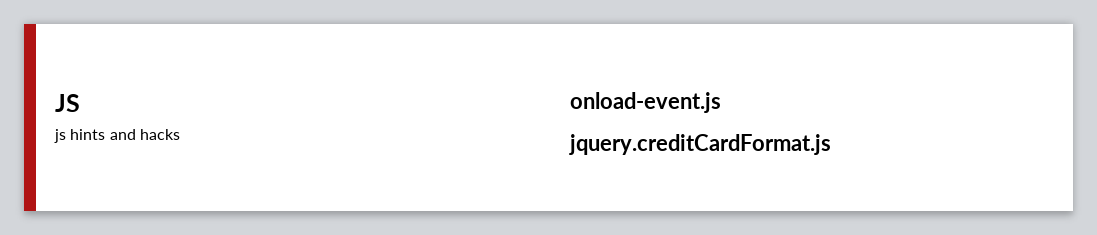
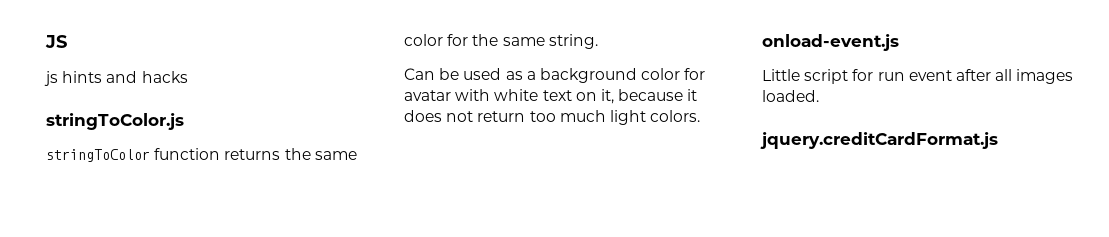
[570,92,721,113] onload-event.js -> [46,113,184,130] [46,148,357,162] [404,34,598,49] [404,68,706,83] [404,89,698,104] [404,110,701,125] [762,34,899,51] [762,69,1074,84] [762,90,819,102] stringToColor.js // stringToColor function returns the same color for the same string. // Can be used as a background color for avatar with white text on it, because it does not return too much light colors. // onload-event.js // Little script for run event after all images loaded.

